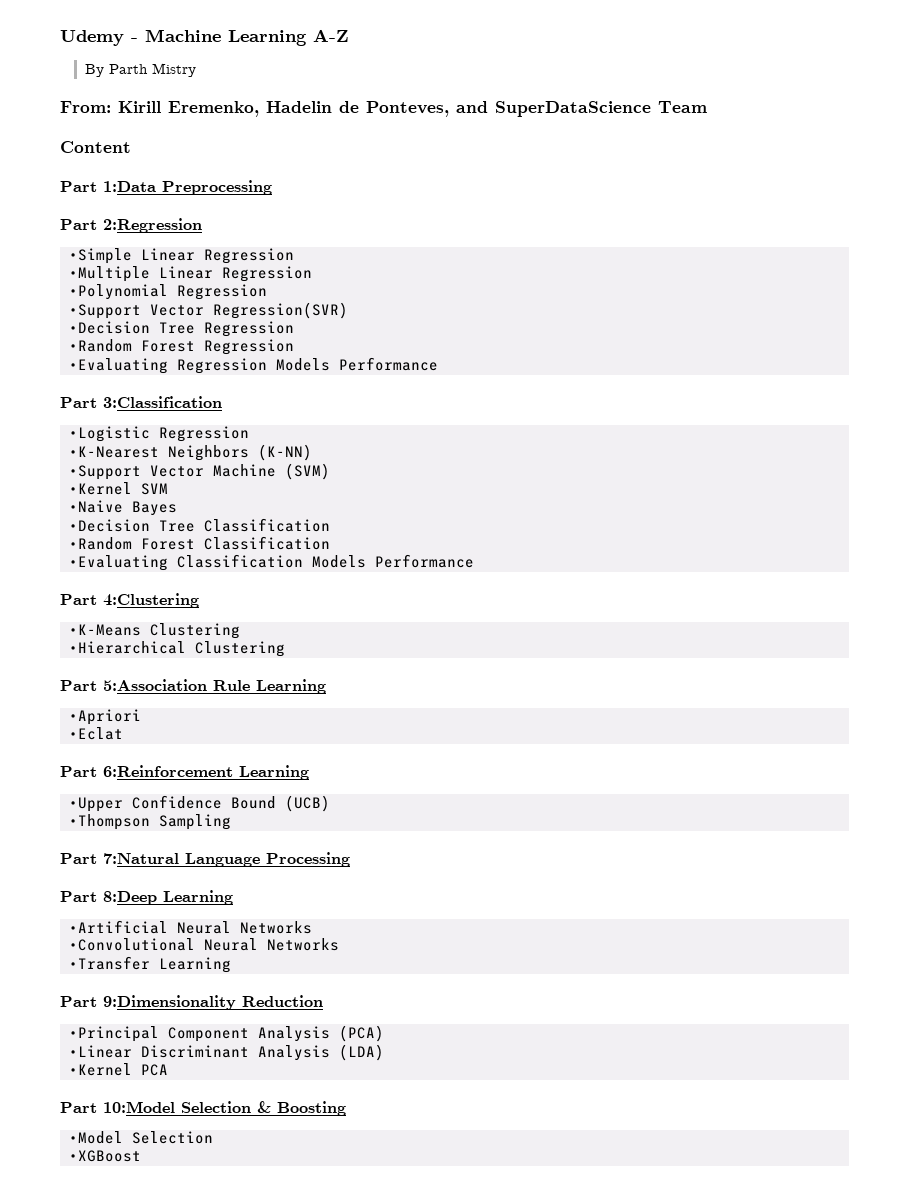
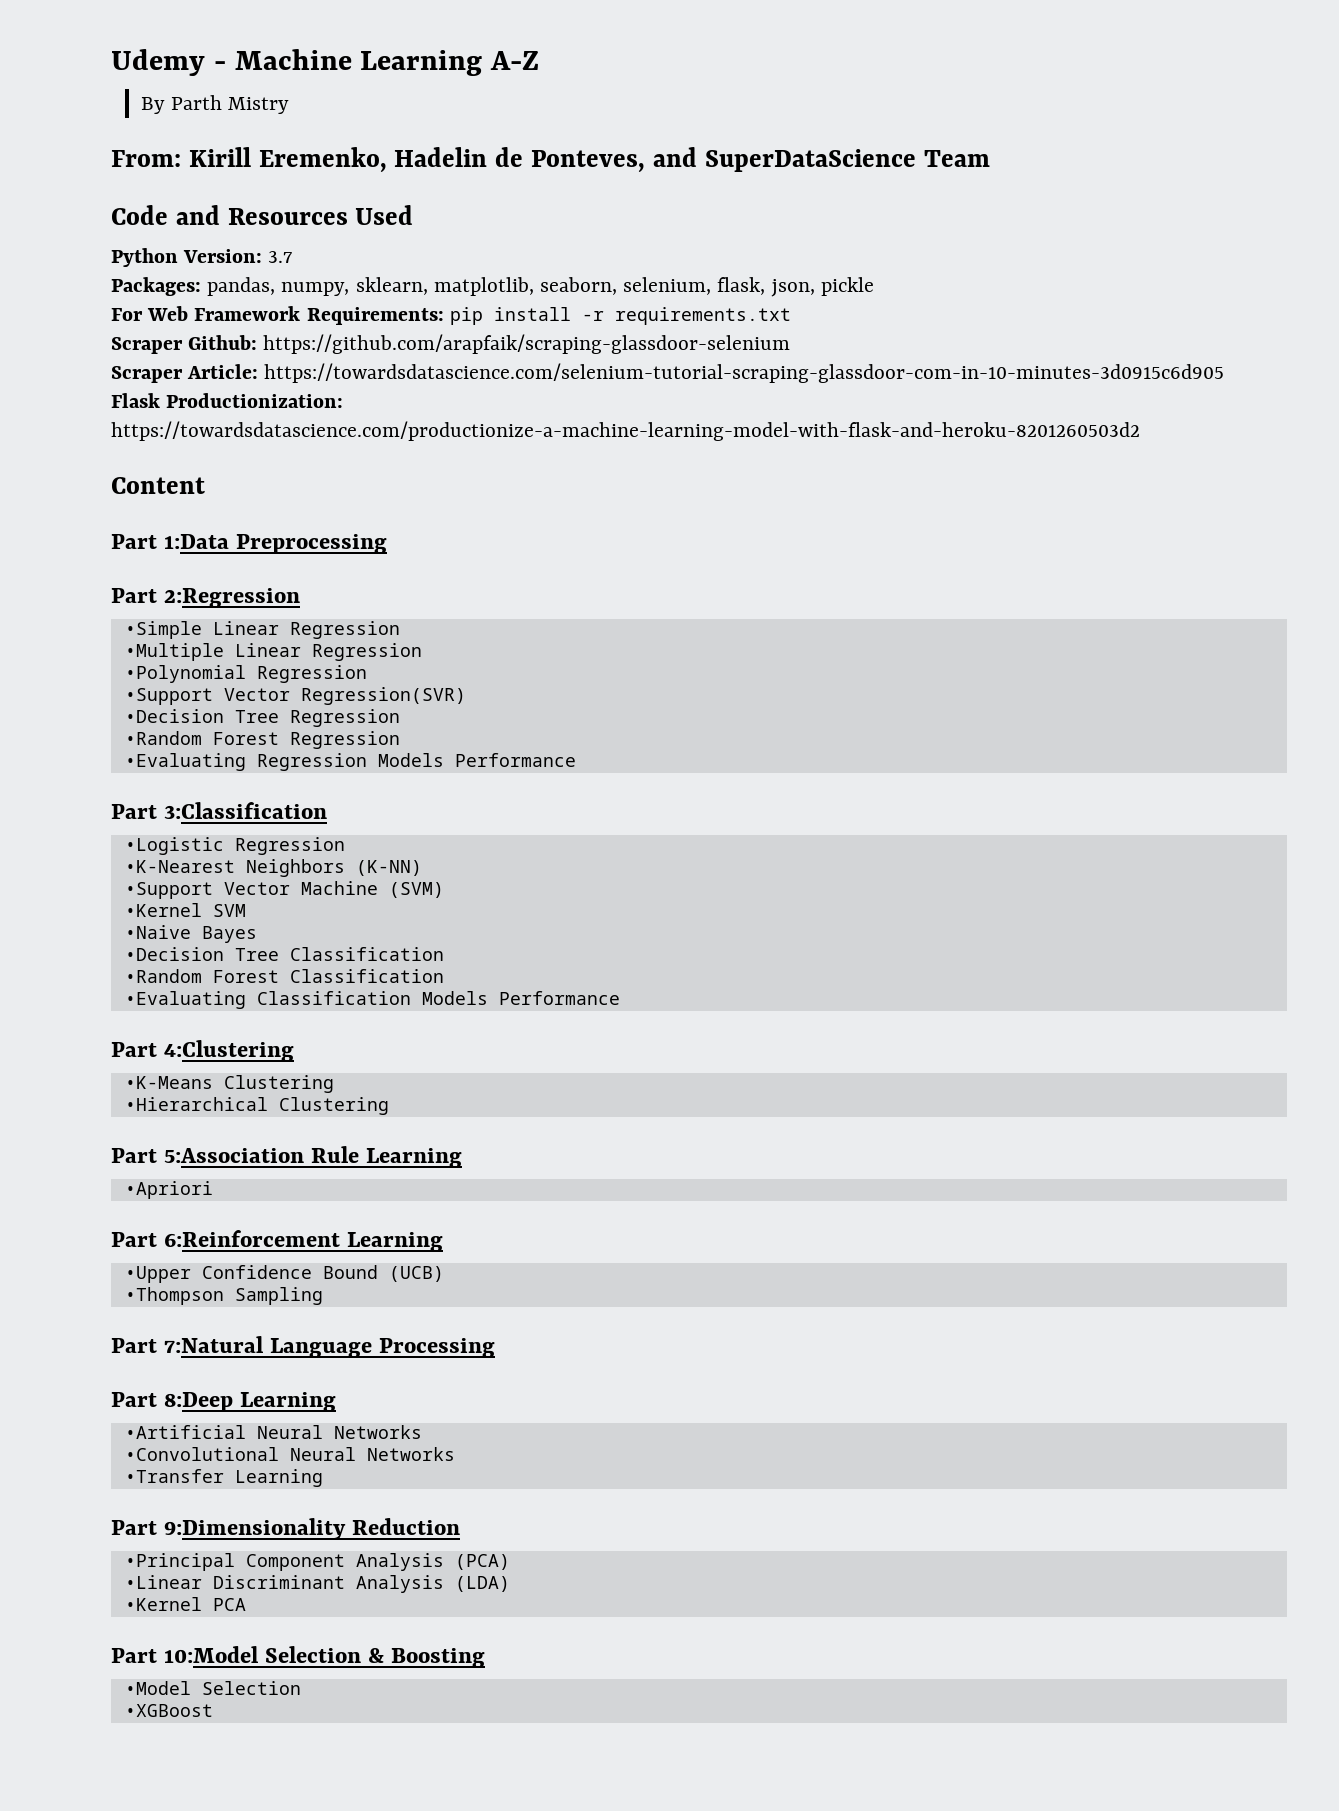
(707, 107) none -> [111,205,414,225] [111,248,293,267] [111,277,874,297] [111,306,791,325] [111,334,791,354] [111,363,1225,383] [111,393,344,408] [111,421,1140,441] // Code and Resources Used // Python Version: 3.7 // Packages: pandas, numpy, sklearn, matplotlib, seaborn, selenium, flask, json, pickle // For Web Framework Requirements: pip install -r requirements.txt // Scraper Github: https://github.com/arapfaik/scraping-glassdoor-selenium // Scraper Article: https://towardsdatascience.com/selenium-tutorial-scraping-glassdoor-com-in-10-minutes-3d0915c6d905 // Flask Productionization: https://towardsdatascience.com/productionize-a-machine-learning-model-with-flask-and-heroku-8201260503d2
[69,727,123,740] // •Eclat -> (213, 1190) none

